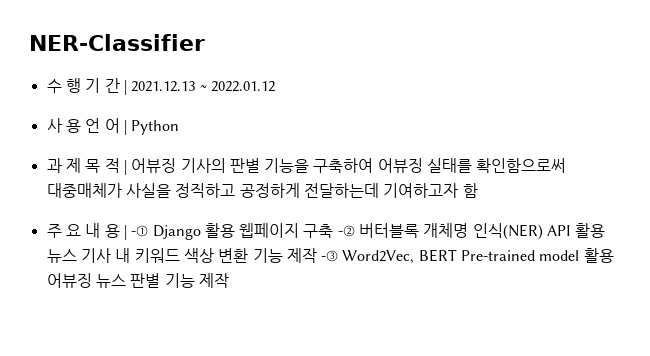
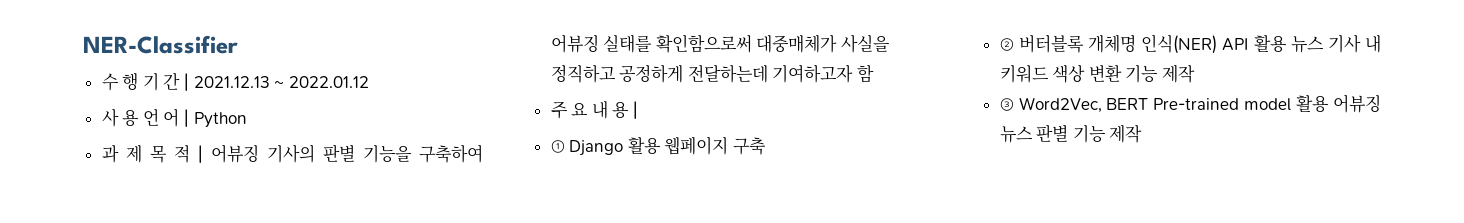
[131,225,149,237] -① -> [550,140,565,153] // ①
[337,225,355,237] -② -> [999,38,1014,51] // ②
[321,250,339,262] -③ -> [999,98,1014,111] // ③

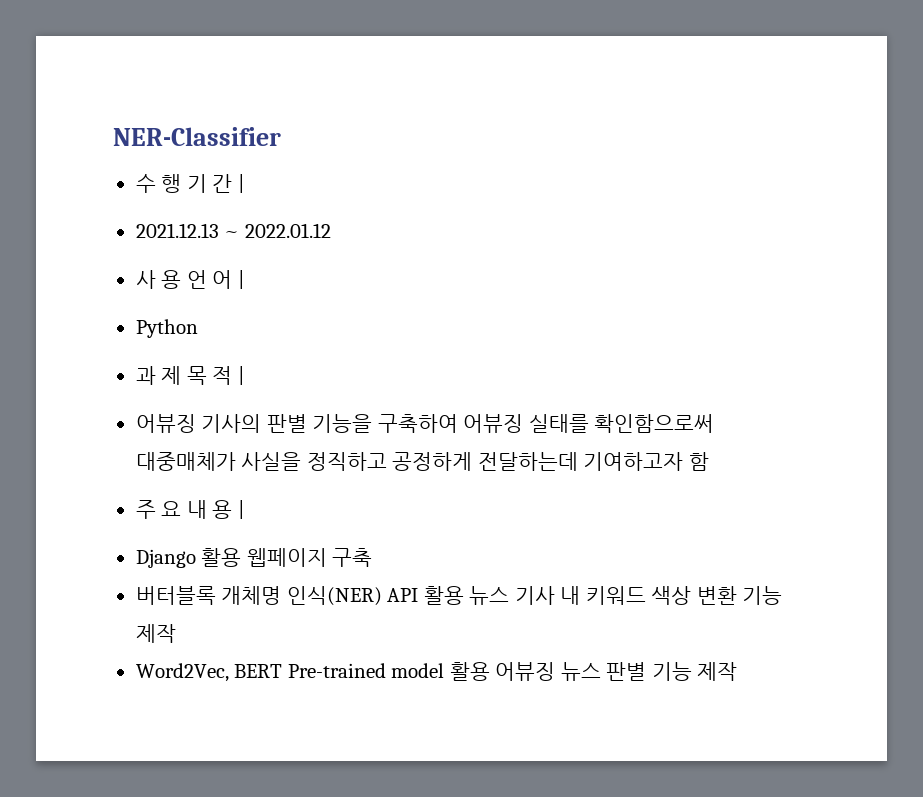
(190, 82) none -> (245, 183) //
(190, 118) none -> (245, 279) //
(203, 154) none -> (245, 375) //
[550,140,565,153] ① -> (245, 509) none
[999,38,1014,51] ② -> (373, 557) none
[999,98,1014,111] ③ -> (176, 633) none

